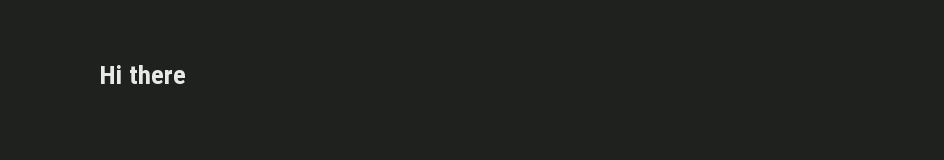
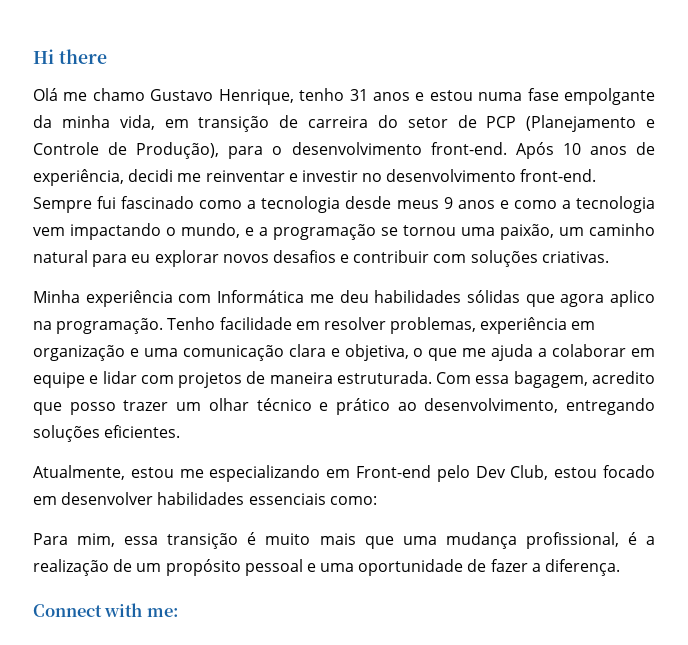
(187, 74) none -> [33,88,656,105] [33,115,655,132] [33,142,656,159] [33,169,597,186] [33,196,656,213] [33,223,655,240] [33,250,609,267] [33,290,655,307] [33,317,596,334] [33,344,655,361] [33,371,655,388] [33,398,655,415] [33,425,181,442] [33,465,655,482] [33,492,377,505] [33,532,655,549] [33,559,621,576] [33,603,179,617] // Olá me chamo Gustavo Henrique, tenho 31 anos e estou numa fase empolgante da minha vida, em transição de carreira do setor de PCP (Planejamento e Controle de Produção), para o desenvolvimento front-end. Após 10 anos de experiência, decidi me reinventar e investir no desenvolvimento front-end. Sempre fui fascinado como a tecnologia desde meus 9 anos e como a tecnologia vem impactando o mundo, e a programação se tornou uma paixão, um caminho natural para eu explorar novos desafios e contribuir com soluções criativas. // Minha experiência com Informática me deu habilidades sólidas que agora aplico na programação. Tenho facilidade em resolver problemas, experiência em organização e uma comunicação clara e objetiva, o que me ajuda a colaborar em equipe e lidar com projetos de maneira estruturada. Com essa bagagem, acredito que posso trazer um olhar técnico e prático ao desenvolvimento, entregando soluções eficientes. // Atualmente, estou me especializando em Front-end pelo Dev Club, estou focado em desenvolver habilidades essenciais como: // Para mim, essa transição é muito mais que uma mudança profissional, é a realização de um propósito pessoal e uma oportunidade de fazer a diferença. // Connect with me:

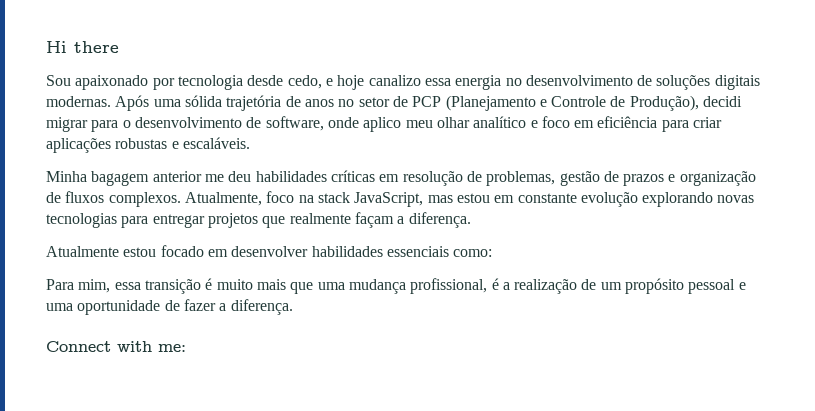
[33,88,656,105] [33,115,398,132] Olá me chamo Gustavo Henrique, tenho 31 anos e estou numa fase empolgante da minha vida, em transição de carreira do -> [46,75,760,90] [46,95,355,111] Sou apaixonado por tecnologia desde cedo, e hoje canalizo essa energia no desenvolvimento de soluções digitais modernas. Após uma sólida trajetória de anos no
(220, 150) none -> [703,96,743,107] [46,117,88,132] decidi migrar
[430,142,656,159] [33,169,597,186] [33,196,656,213] [33,223,655,240] [33,250,609,267] [33,290,655,307] [33,317,596,334] [33,344,655,361] [33,371,655,388] [33,398,655,415] [33,425,181,442] [33,465,549,482] front-end. Após 10 anos de experiência, decidi me reinventar e investir no desenvolvimento front-end. Sempre fui fascinado como a tecnologia desde meus 9 anos e como a tecnologia vem impactando o mundo, e a programação se tornou uma paixão, um caminho natural para eu explorar novos desafios e contribuir com soluções criativas. // Minha experiência com Informática me deu habilidades sólidas que agora aplico na programação. Tenho facilidade em resolver problemas, experiência em organização e uma comunicação clara e objetiva, o que me ajuda a colaborar em equipe e lidar com projetos de maneira estruturada. Com essa bagagem, acredito que posso trazer um olhar técnico e prático ao desenvolvimento, entregando soluções eficientes. // Atualmente, estou me especializando em Front-end pelo Dev Club, -> [246,116,723,132] [46,137,250,153] [46,170,756,186] [46,191,755,207] [46,212,471,228] [46,246,119,257] de software, onde aplico meu olhar analítico e foco em eficiência para criar aplicações robustas e escaláveis. // Minha bagagem anterior me deu habilidades críticas em resolução de problemas, gestão de prazos e organização de fluxos complexos. Atualmente, foco na stack JavaScript, mas estou em constante evolução explorando novas tecnologias para entregar projetos que realmente façam a diferença. // Atualmente

